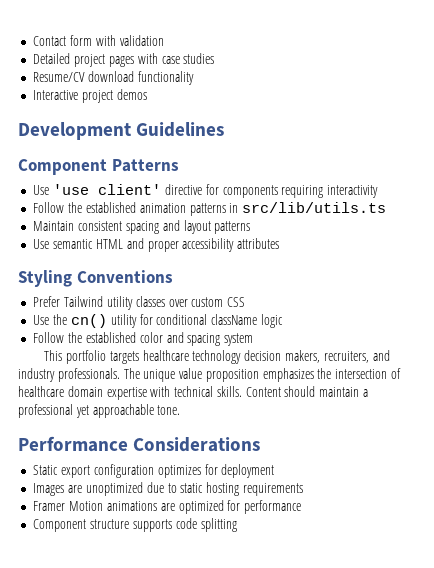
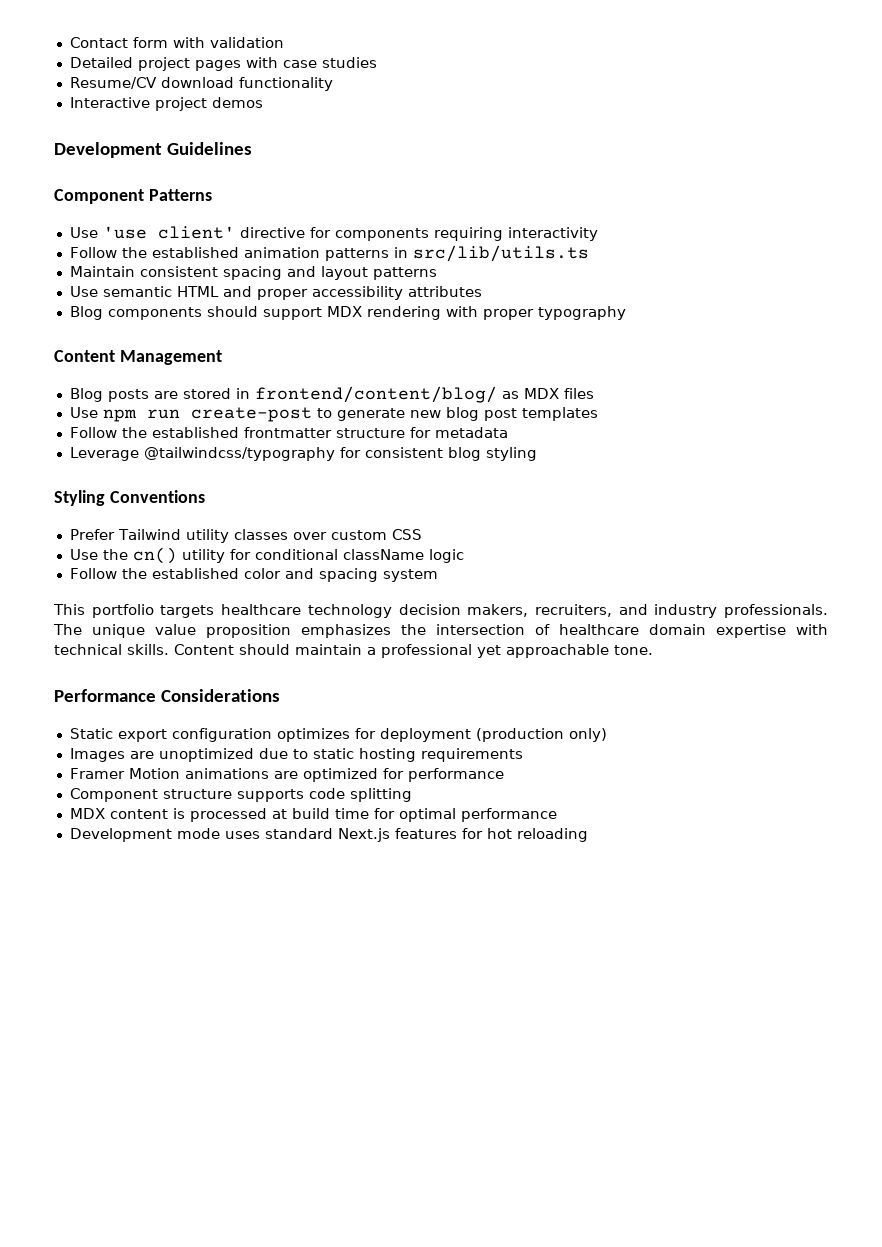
(280, 243) none -> [69,306,626,320] [54,350,222,365] [69,386,594,403] [69,407,598,422] [69,427,508,438] [69,447,537,461] // Blog components should support MDX rendering with proper typography // Content Management // Blog posts are stored in frontend/content/blog/ as MDX files // Use npm run create-post to generate new blog post templates // Follow the established frontmatter structure for metadata // Leverage @tailwindcss/typography for consistent blog styling
(275, 471) none -> [475,728,607,742] (production only)
(237, 525) none -> [69,808,557,822] [69,828,588,842] // MDX content is processed at build time for optimal performance // Development mode uses standard Next.js features for hot reloading

